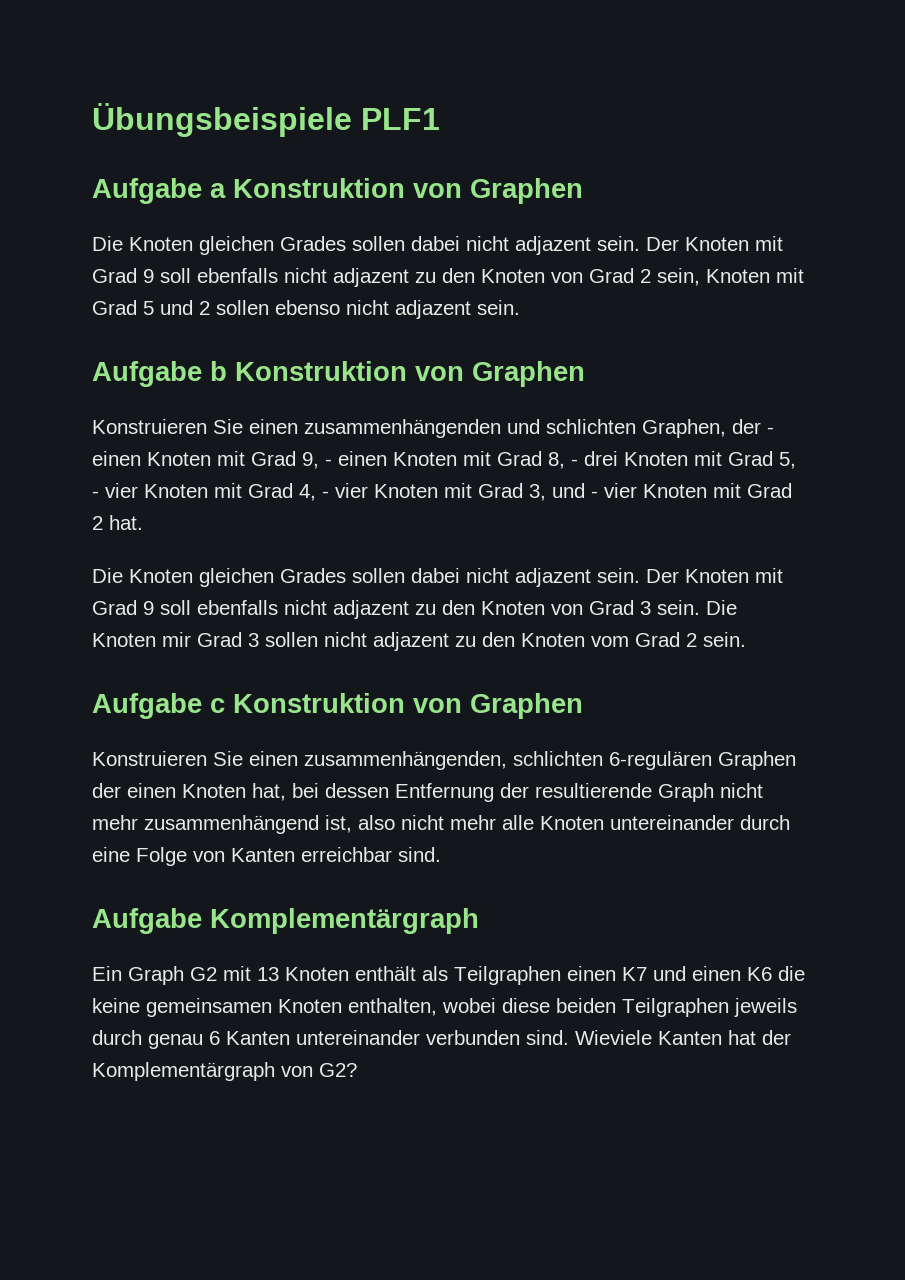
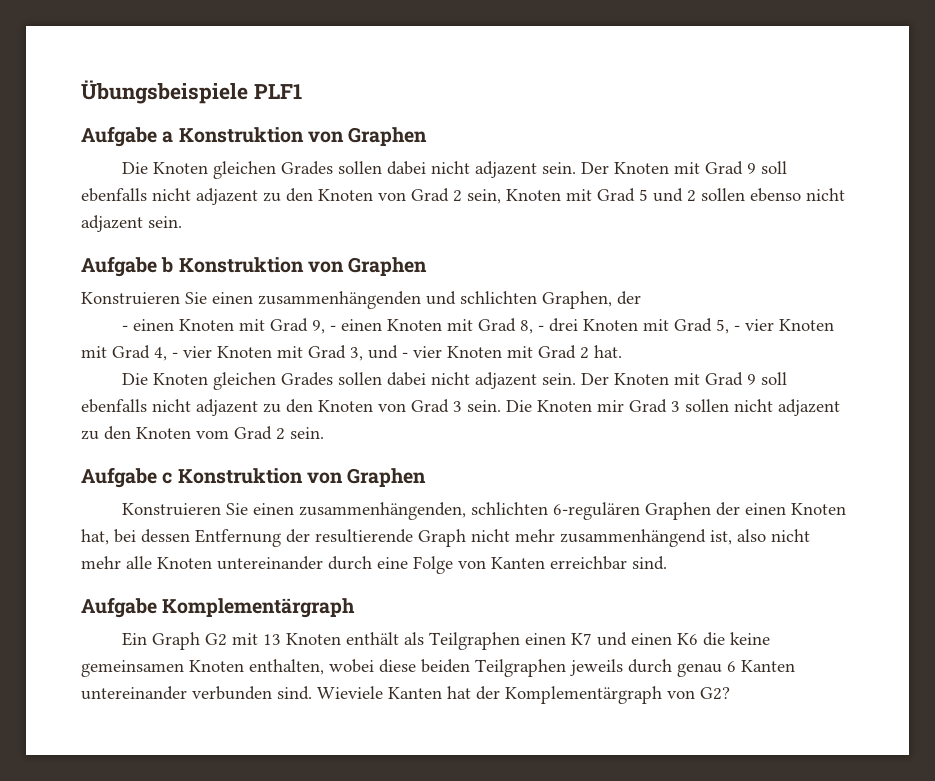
(761, 426) none -> (641, 298) //

